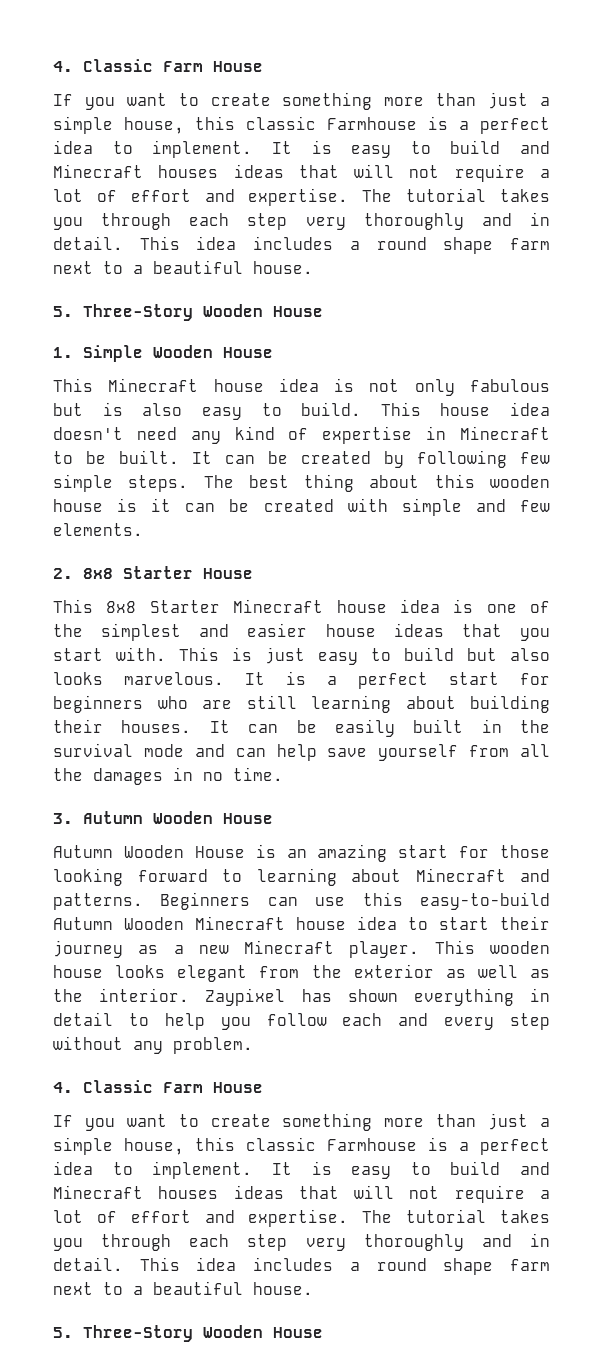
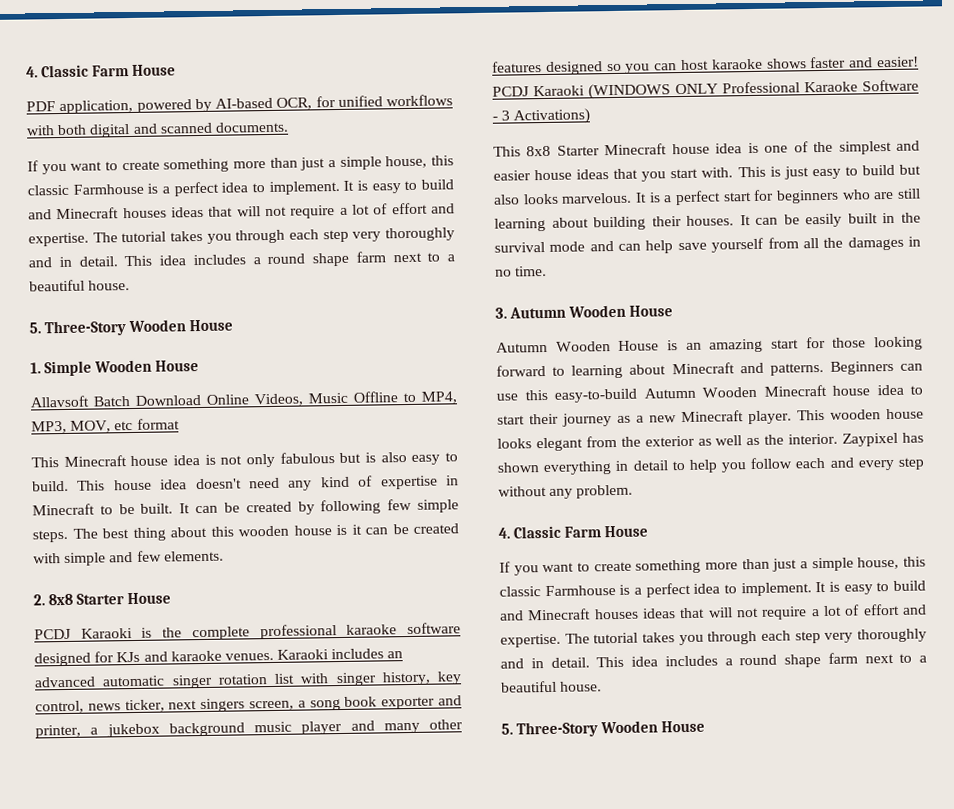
[53,59,263,72] 4. Classic Farm House -> [26,64,177,78] [26,94,453,115] [26,121,289,138] 4. Classic Farm House // PDF application, powered by AI-based OCR, for unified workflows with both digital and scanned documents.
(273, 352) none -> [30,391,457,408] [31,418,180,434] // Allavsoft Batch Download Online Videos, Music Offline to MP4, MP3, MOV, etc format
(253, 573) none -> [34,622,461,641] [34,648,404,667] [34,671,462,689] [35,695,463,714] [35,719,463,739] [492,56,920,75] [492,79,919,100] [492,108,591,125] // PCDJ Karaoki is the complete professional karaoke software designed for KJs and karaoke venues. Karaoki includes an advanced automatic singer rotation list with singer history, key control, news ticker, next singers screen, a song book exporter and printer, a jukebox background music player and many other features designed so you can host karaoke shows faster and easier! PCDJ Karaoki (WINDOWS ONLY Professional Karaoke Software - 3 Activations)

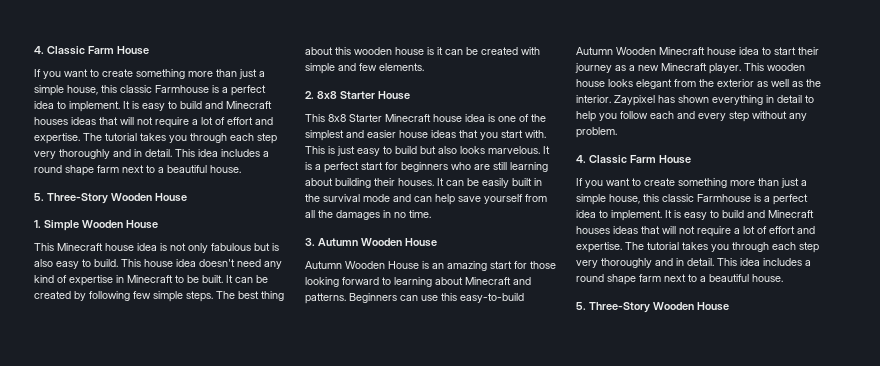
[26,64,177,78] [26,94,453,115] [26,121,289,138] 4. Classic Farm House // PDF application, powered by AI-based OCR, for unified workflows with both digital and scanned documents. -> [34,46,149,55] 4. Classic Farm House
[30,391,457,408] [31,418,180,434] // Allavsoft Batch Download Online Videos, Music Offline to MP4, MP3, MOV, etc format -> (158, 224) none
[34,622,461,641] [34,648,404,667] [34,671,462,689] [35,695,463,714] [35,719,463,739] [492,56,920,75] [492,79,919,100] [492,108,591,125] // PCDJ Karaoki is the complete professional karaoke software designed for KJs and karaoke venues. Karaoki includes an advanced automatic singer rotation list with singer history, key control, news ticker, next singers screen, a song book exporter and printer, a jukebox background music player and many other features designed so you can host karaoke shows faster and easier! PCDJ Karaoki (WINDOWS ONLY Professional Karaoke Software - 3 Activations) -> (410, 95) none

